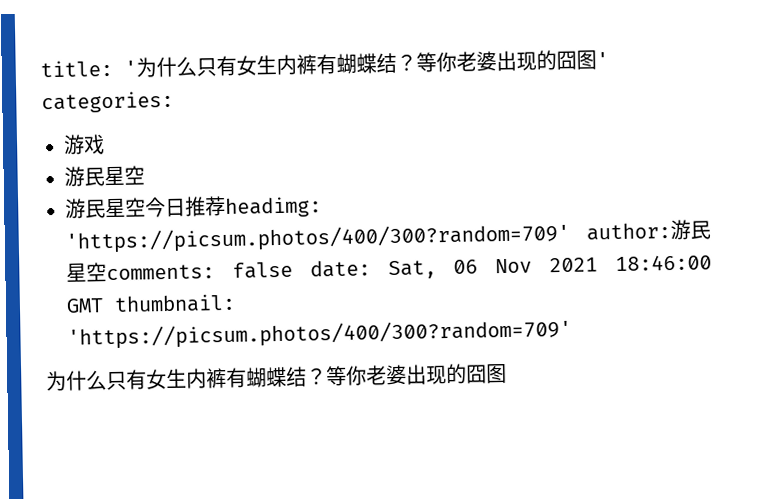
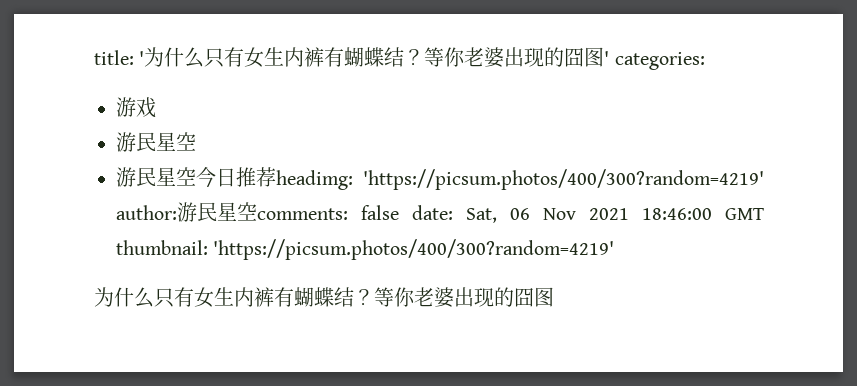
[65,222,570,254] 'https://picsum.photos/400/300?random=709' -> [363,169,764,190] 'https://picsum.photos/400/300?random=4219'
[67,318,572,350] 'https://picsum.photos/400/300?random=709' -> [213,239,615,260] 'https://picsum.photos/400/300?random=4219'

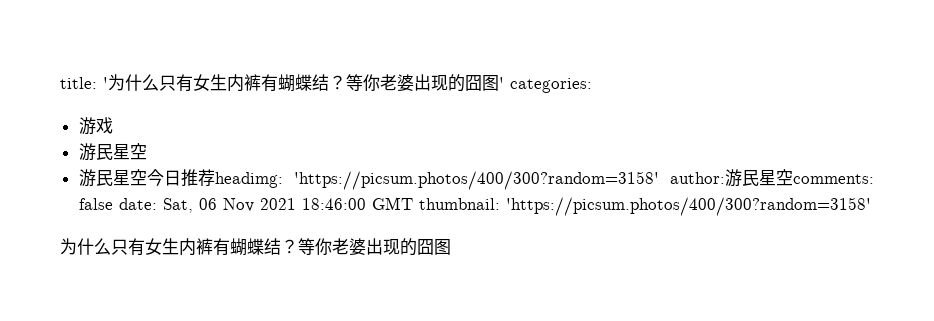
[363,169,764,190] 'https://picsum.photos/400/300?random=4219' -> [293,171,659,190] 'https://picsum.photos/400/300?random=3158'
[213,239,615,260] 'https://picsum.photos/400/300?random=4219' -> [505,197,871,216] 'https://picsum.photos/400/300?random=3158'

